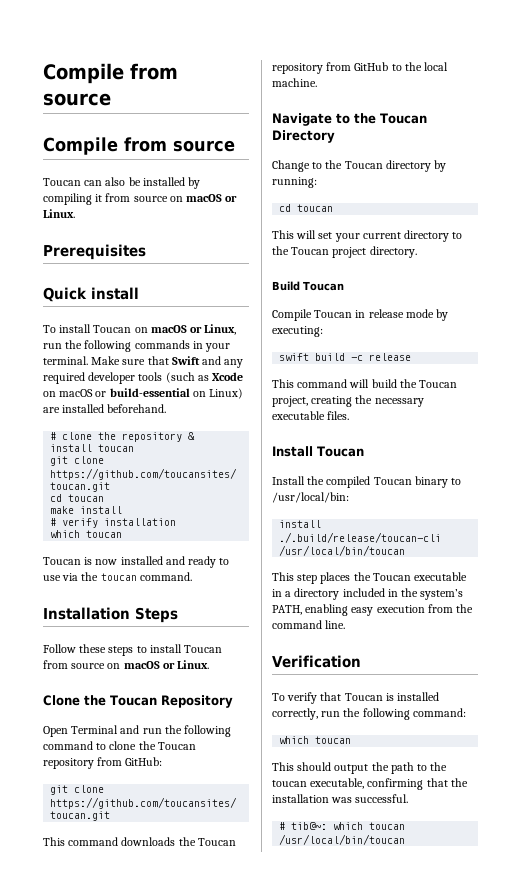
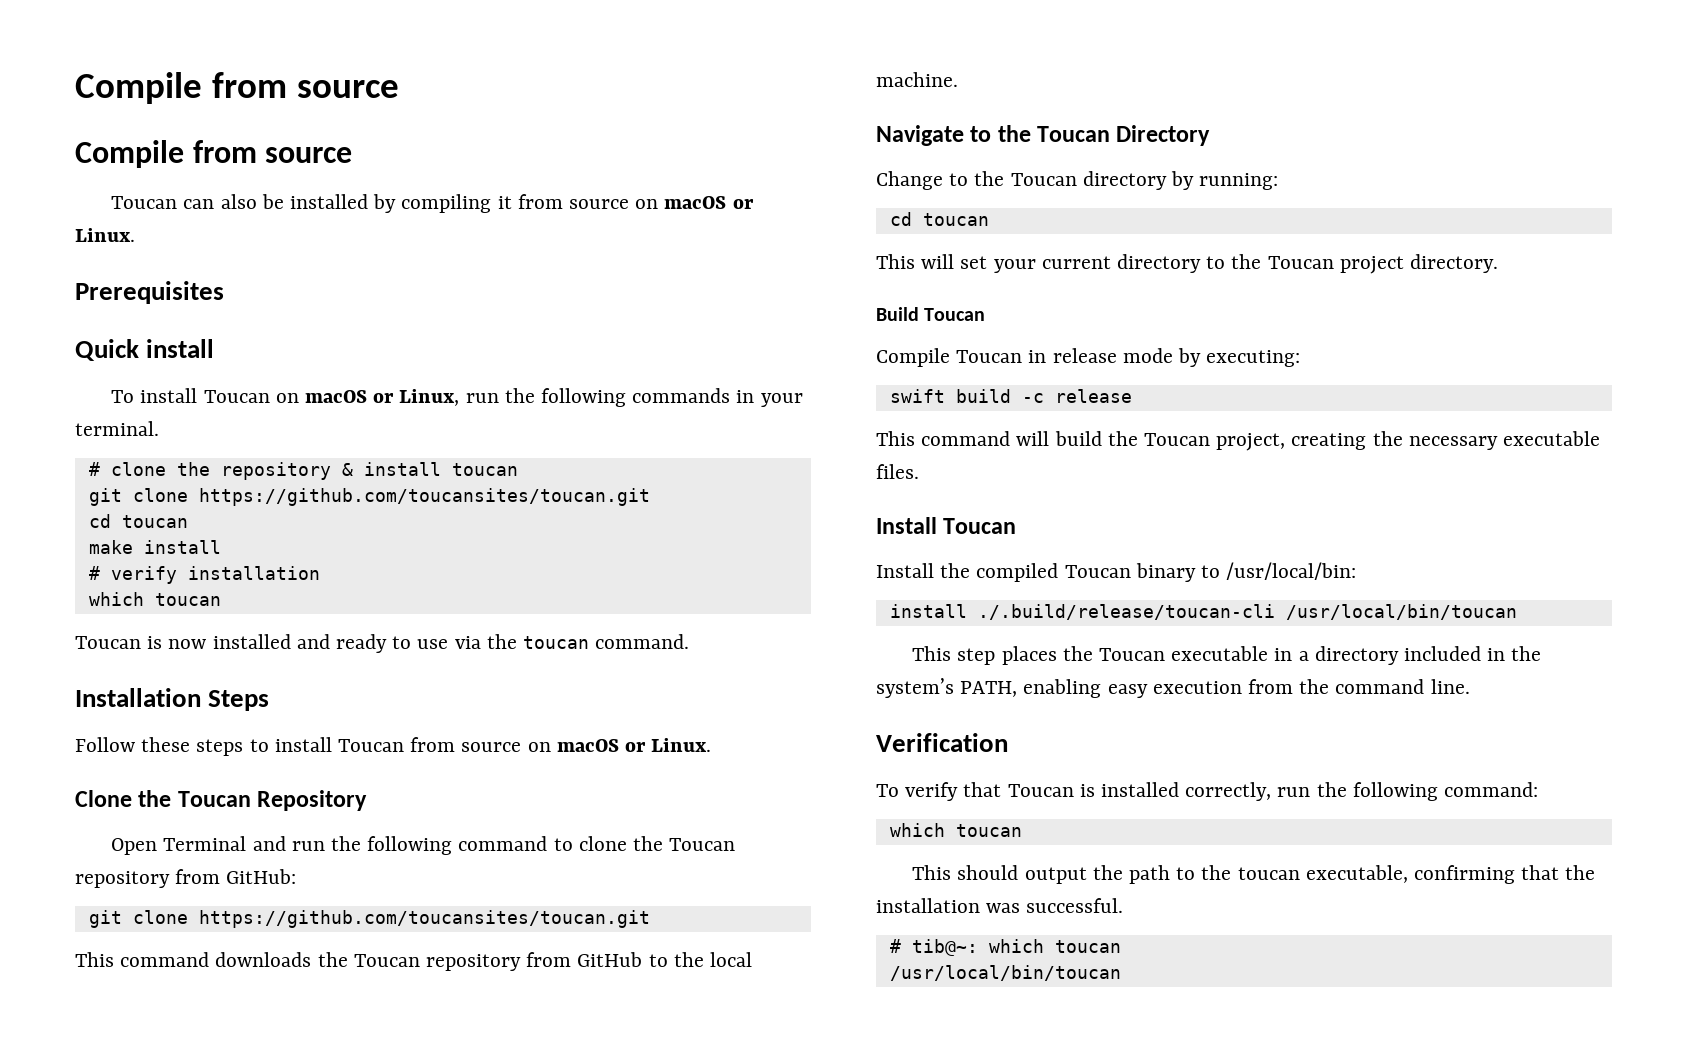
[91,356,244,368] [43,372,244,384] [43,388,244,399] [43,404,167,413] Make sure that Swift and any required developer tools (such as Xcode on macOS or build-essential on Linux) are installed beforehand. -> (159, 428) none

